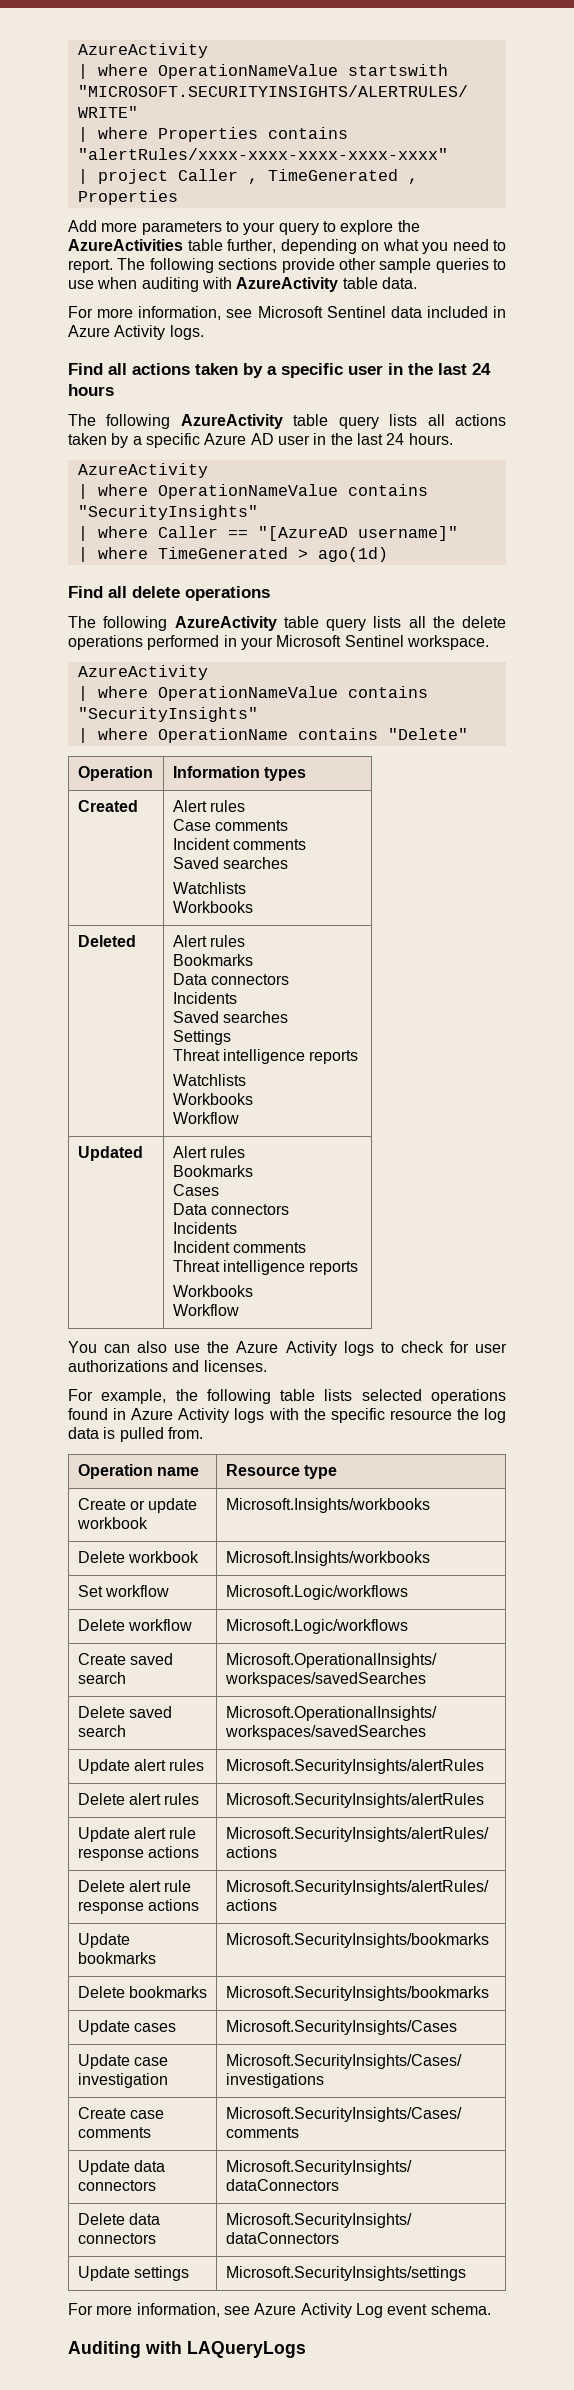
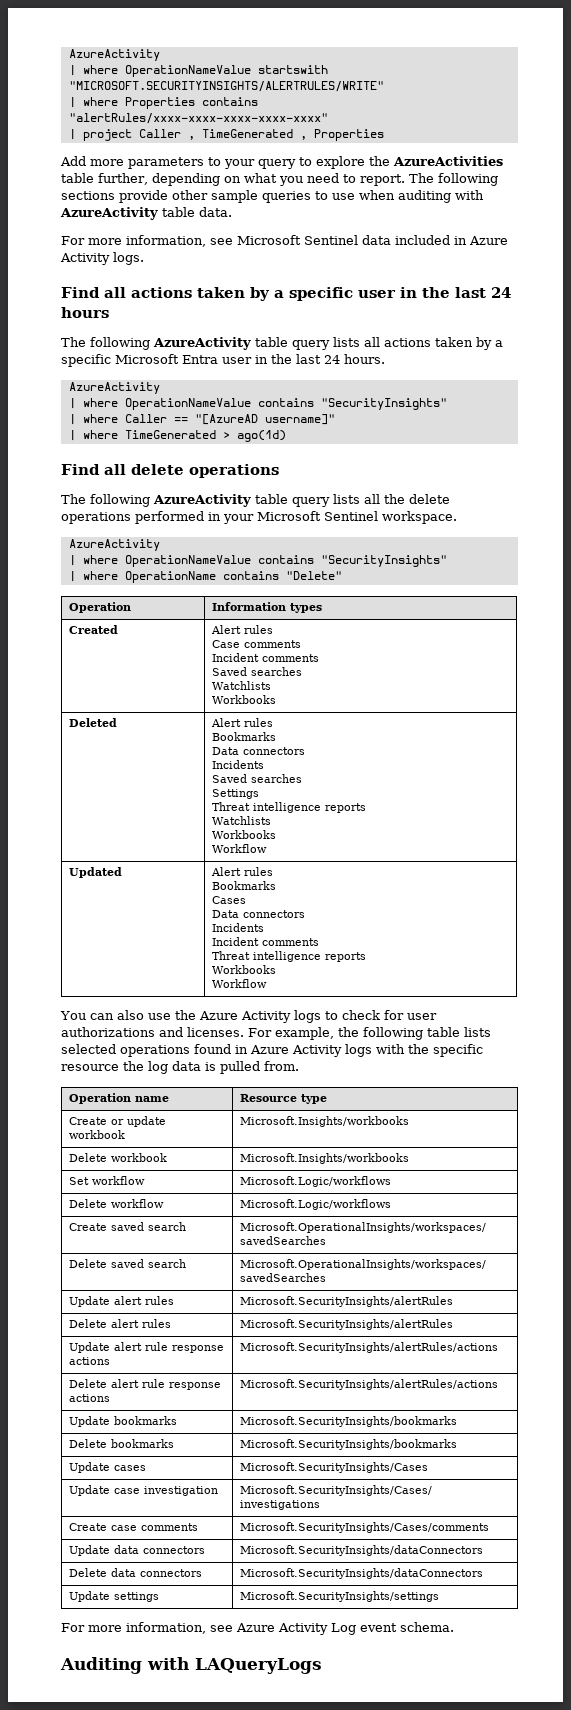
[204,433,274,445] Azure AD -> [115,354,218,364] Microsoft Entra
(267, 1366) // -> (244, 1032) none

